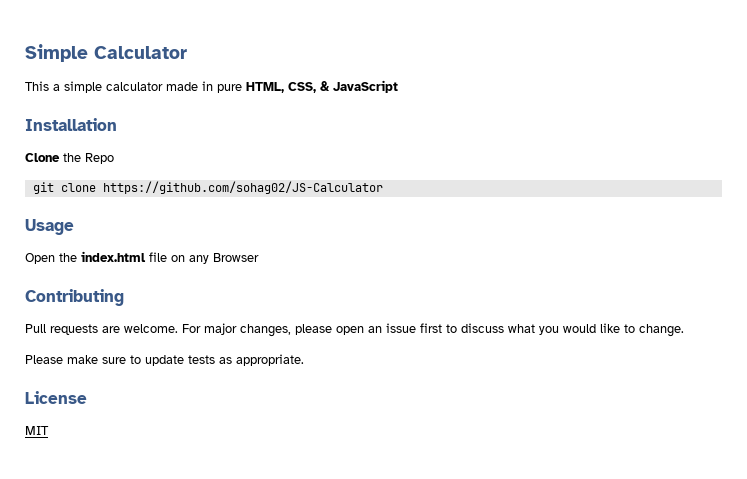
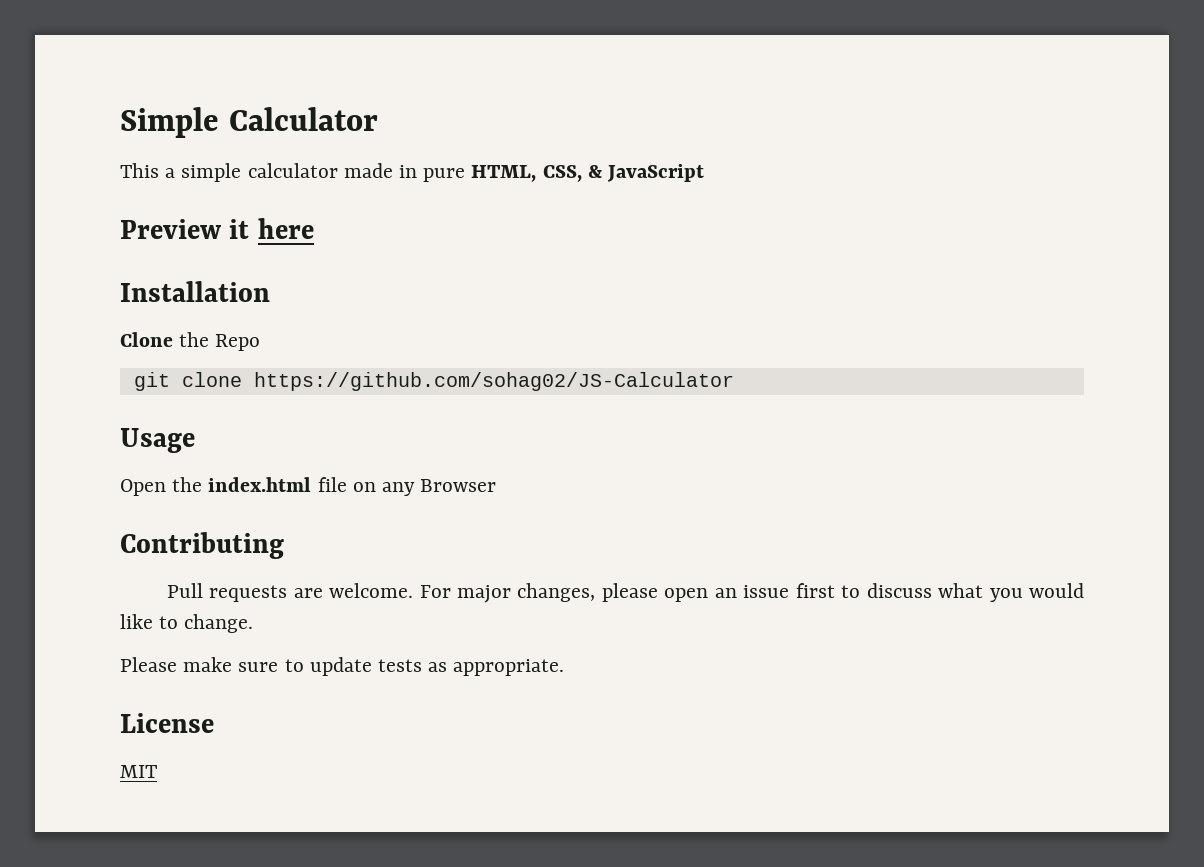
(398, 86) none -> [120,218,314,239] // Preview it here

